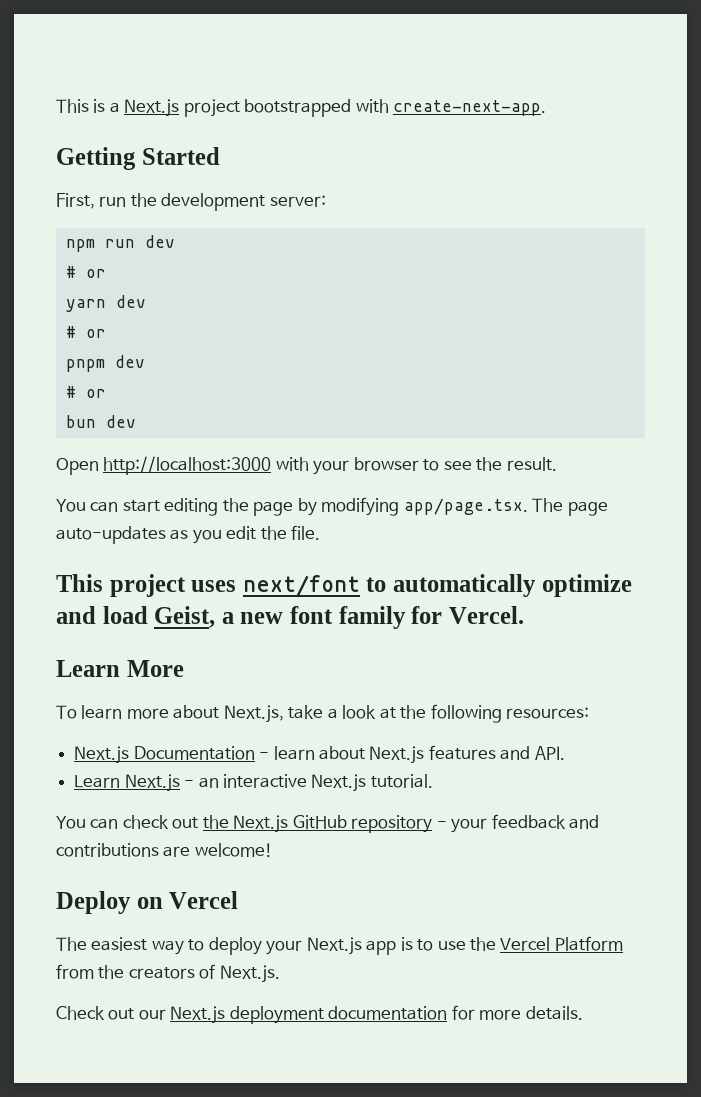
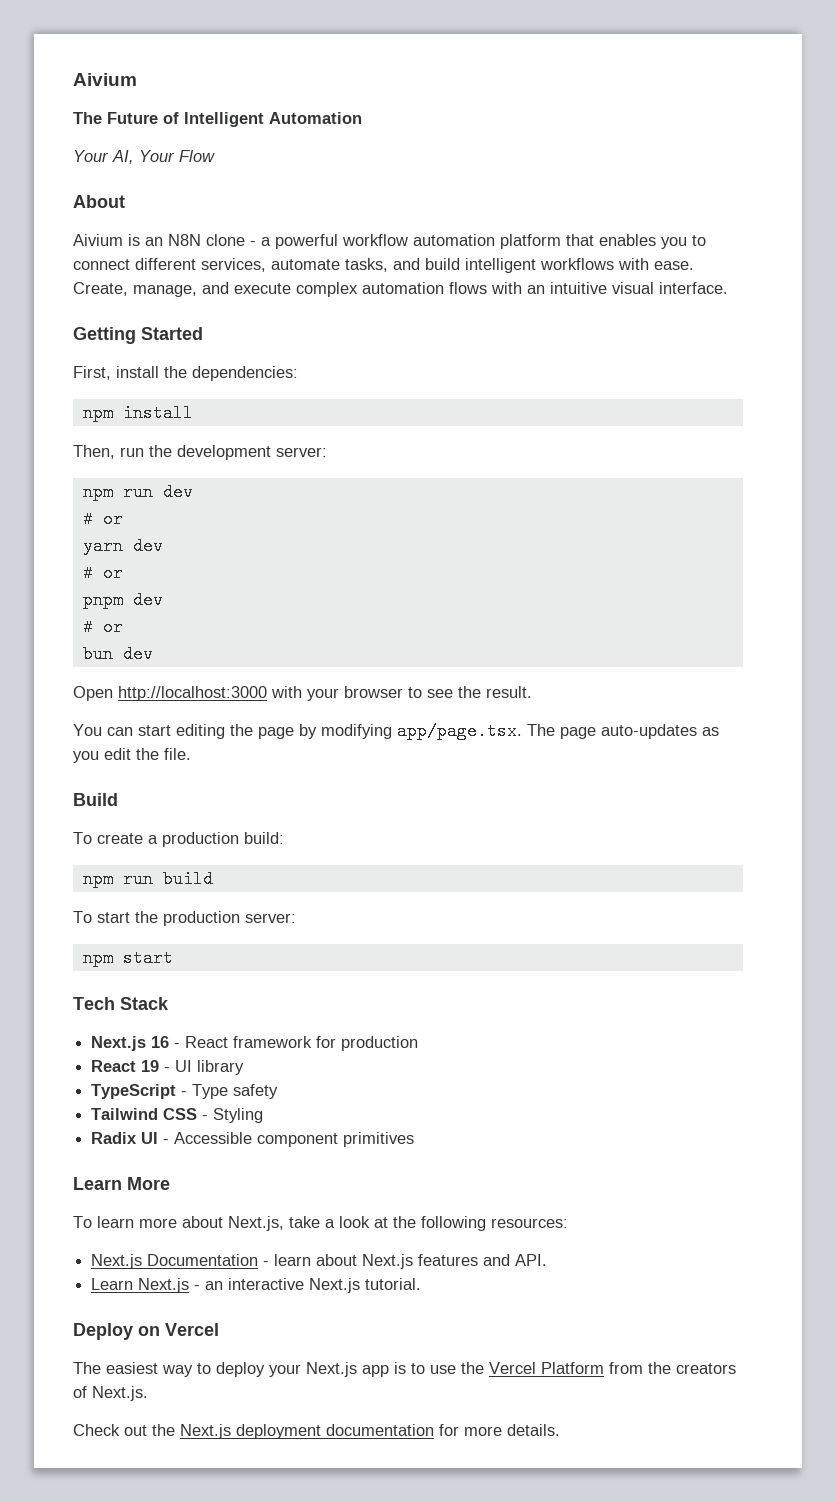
[56,99,547,117] [56,147,220,170] [56,193,95,209] This is a Next.js project bootstrapped with create-next-app. // Getting Started // First, -> [73,73,137,86] [73,112,362,127] [73,150,215,164] [73,195,125,208] [73,234,706,249] [73,258,694,273] [73,282,728,297] [73,327,203,344] [73,366,298,381] [82,404,193,422] [73,445,115,459] Aivium // The Future of Intelligent Automation // Your AI, Your Flow // About // Aivium is an N8N clone - a powerful workflow automation platform that enables you to connect different services, automate tasks, and build intelligent workflows with ease. Create, manage, and execute complex automation flows with an intuitive visual interface. // Getting Started // First, install the dependencies: // npm install // Then,
[56,574,632,597] [56,606,524,629] This project uses next/font to automatically optimize and load Geist, a new font family for Vercel. -> [73,793,118,806] [73,832,284,847] [82,870,213,888] [73,911,296,926] [82,949,173,967] [73,997,169,1010] [91,1036,419,1051] [91,1060,245,1075] [91,1084,279,1099] [91,1108,264,1123] [91,1132,415,1147] Build // To create a production build: // npm run build // To start the production server: // npm start // Tech Stack // Next.js 16 - React framework for production // React 19 - UI library // TypeScript - Type safety // Tailwind CSS - Styling // Radix UI - Accessible component primitives
[56,814,599,833] [56,843,273,857] // You can check out the Next.js GitHub repository - your feedback and contributions are welcome! -> (422, 1284) none
[138,1009,166,1020] our -> [152,1424,175,1436] the

